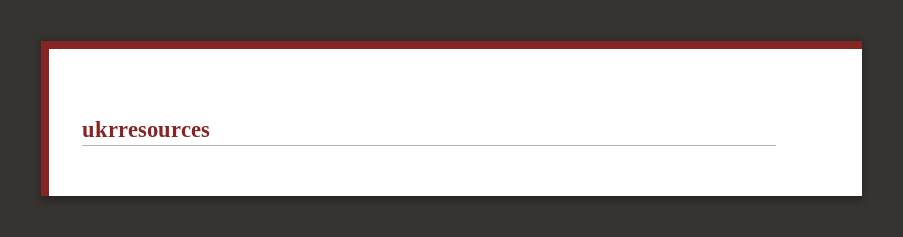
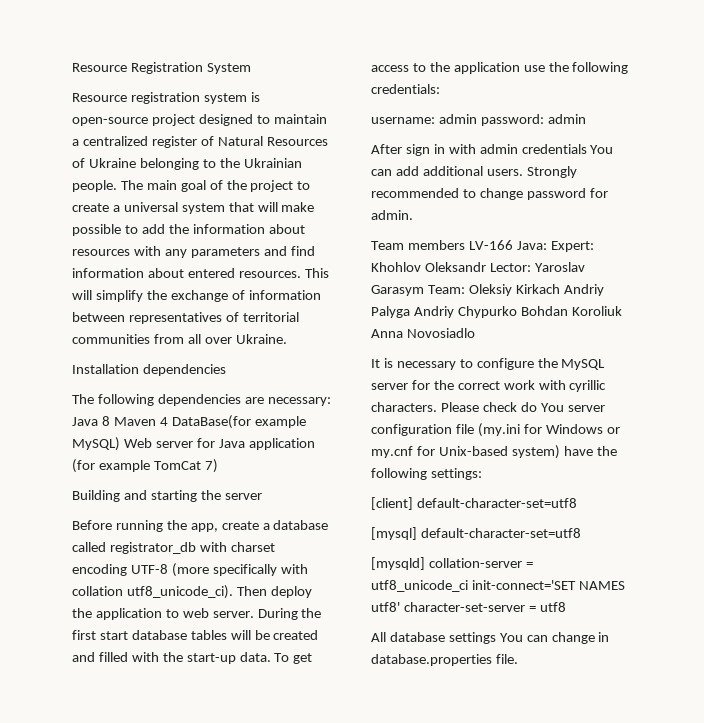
[82,121,210,137] ukrresources -> [72,62,251,74] [72,92,260,104] [72,114,327,126] [72,136,328,148] [72,158,302,170] [72,180,311,192] [72,202,315,214] [72,224,305,236] [72,246,315,258] [72,268,329,278] [72,290,321,302] [72,312,299,324] [72,334,287,344] [72,364,226,376] [72,394,331,406] [72,415,306,429] [72,437,315,451] [72,459,218,473] [72,490,262,502] [72,520,329,532] [72,542,275,554] [72,563,308,577] [72,585,312,599] [72,608,322,620] [72,630,319,640] [72,652,313,664] [371,62,629,74] [371,84,440,94] [371,114,586,126] [371,144,614,156] [371,166,577,178] [371,188,608,200] [371,210,413,220] [371,240,594,252] [371,262,585,272] [371,284,604,296] [371,306,622,318] [371,328,475,338] [371,358,606,370] [371,380,607,392] [371,402,605,412] [371,423,620,437] [371,445,617,459] [371,468,482,480] [371,497,577,510] [371,527,581,540] [371,557,533,570] [371,580,625,592] [371,602,566,612] [371,632,610,644] [371,654,518,666] Resource Registration System // Resource registration system is open-source project designed to maintain a centralized register of Natural Resources of Ukraine belonging to the Ukrainian people. The main goal of the project to create a universal system that will make possible to add the information about resources with any parameters and find information about entered resources. This will simplify the exchange of information between representatives of territorial communities from all over Ukraine. // Installation dependencies // The following dependencies are necessary: Java 8 Maven 4 DataBase(for example MySQL) Web server for Java application (for example TomCat 7) // Building and starting the server // Before running the app, create a database called registrator_db with charset encoding UTF-8 (more specifically with collation utf8_unicode_ci). Then deploy the application to web server. During the first start database tables will be created and filled with the start-up data. To get access to the application use the following credentials: // username: admin password: admin // After sign in with admin credentials You can add additional users. Strongly recommended to change password for admin. // Team members LV-166 Java: Expert: Khohlov Oleksandr Lector: Yaroslav Garasym Team: Oleksiy Kirkach Andriy Palyga Andriy Chypurko Bohdan Koroliuk Anna Novosiadlo // It is necessary to configure the MySQL server for the correct work with cyrillic characters. Please check do You server configuration file (my.ini for Windows or my.cnf for Unix-based system) have the following settings: // [client] default-character-set=utf8 // [mysql] default-character-set=utf8 // [mysqld] collation-server = utf8_unicode_ci init-connect='SET NAMES utf8' character-set-server = utf8 // All database settings You can change in database.properties file.

